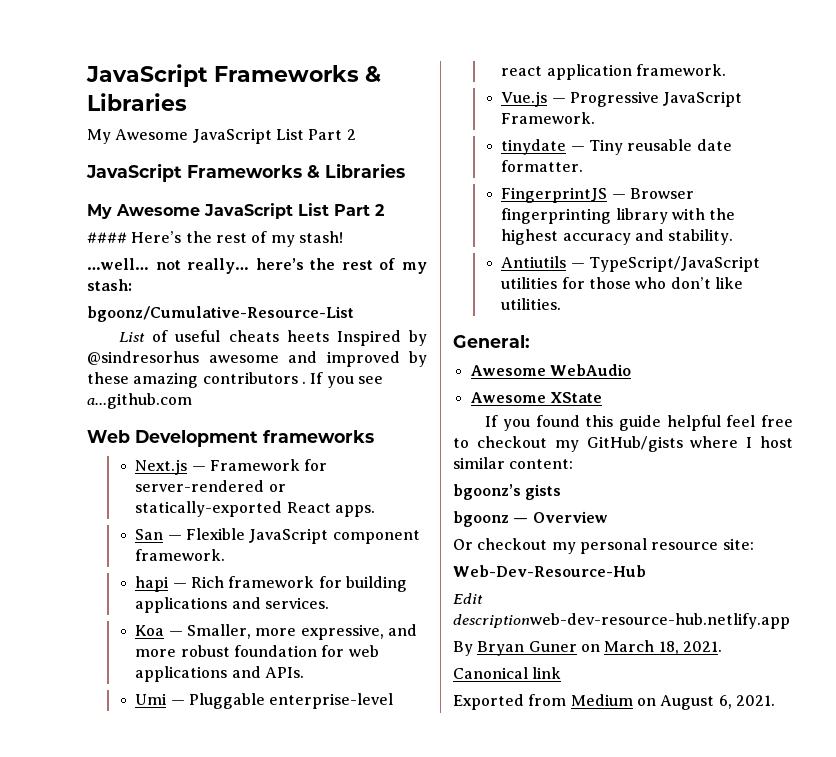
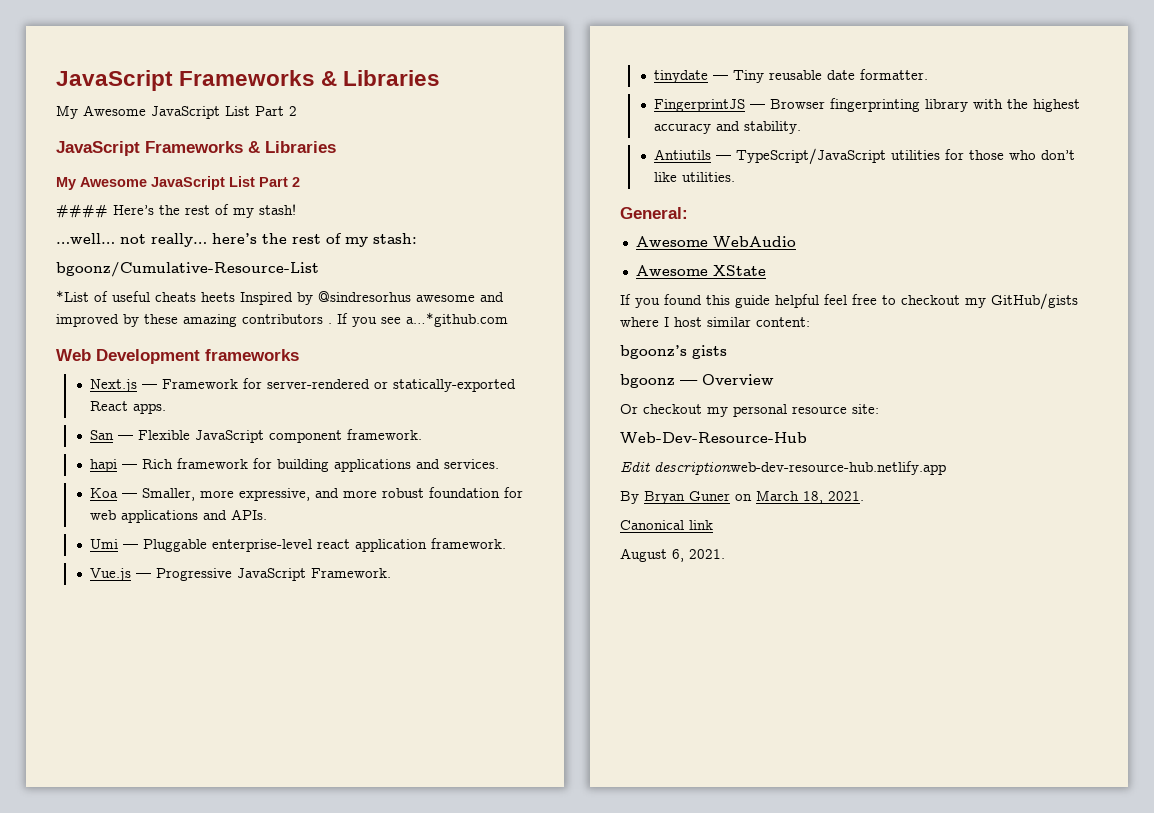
[119,332,146,342] List -> [56,290,89,302] *List
[87,393,192,409] a…github.com -> [406,312,508,327] a…*github.com
[453,694,656,710] Exported from Medium on -> (713, 525) none

